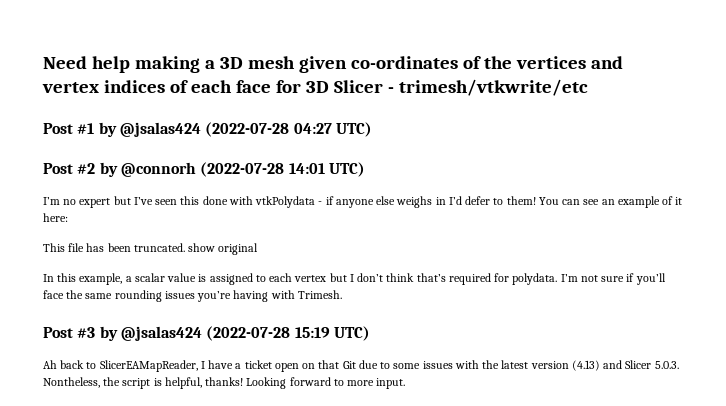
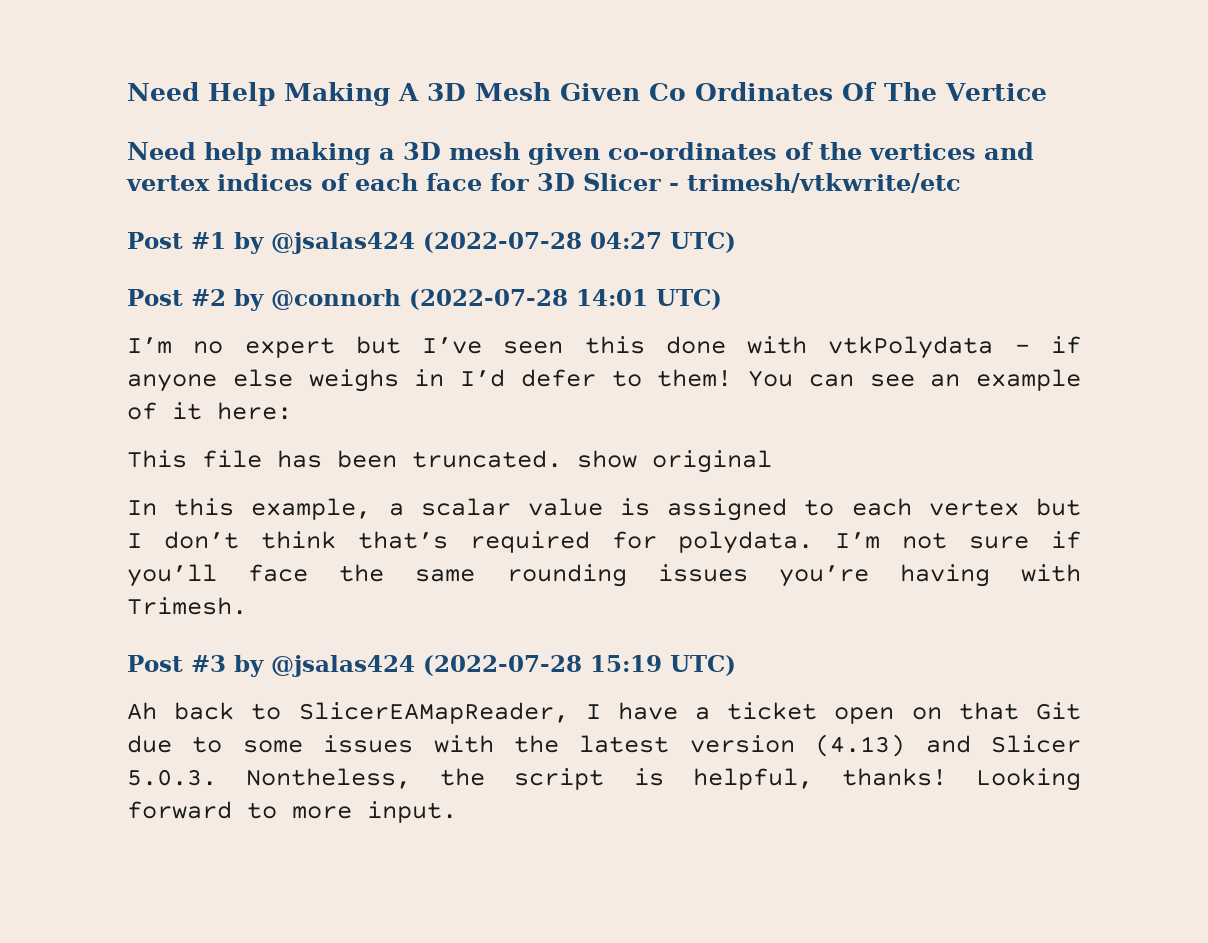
[43,56,87,69] Need -> [127,82,1047,106] [127,142,196,160] Need Help Making A 3D Mesh Given Co Ordinates Of The Vertice // Need

